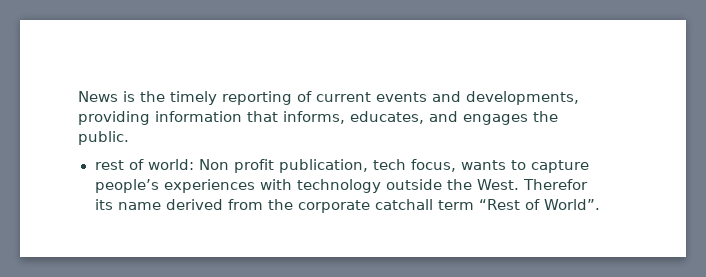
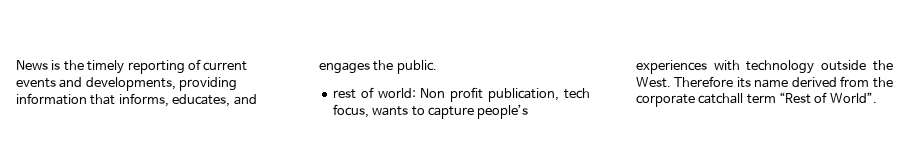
[523,179,589,190] Therefor -> [674,76,734,87] Therefore

